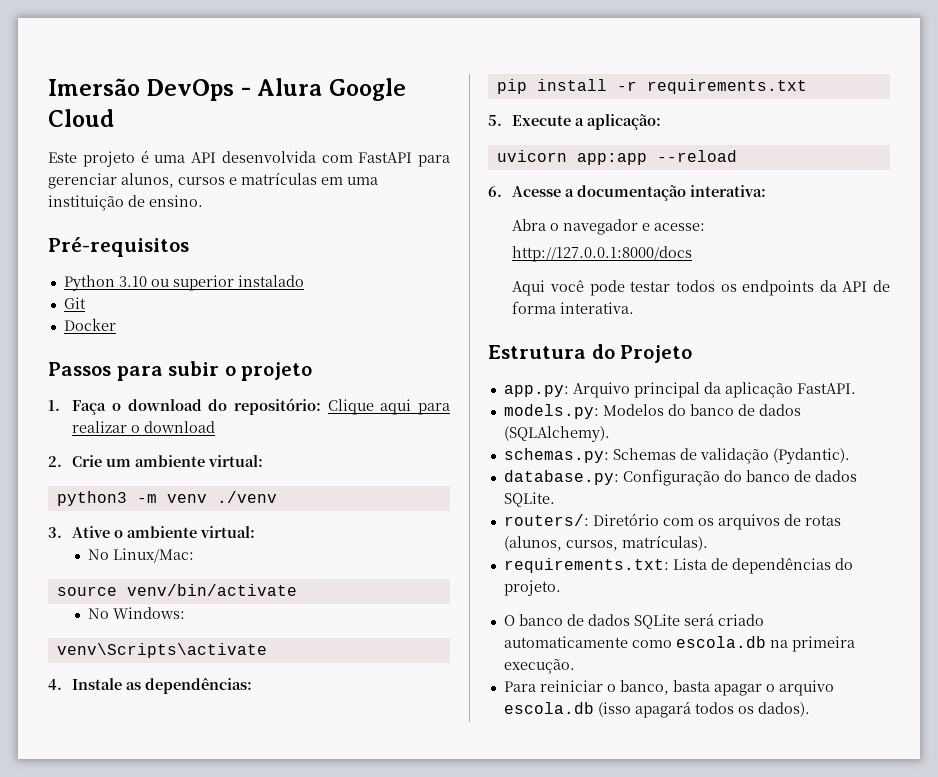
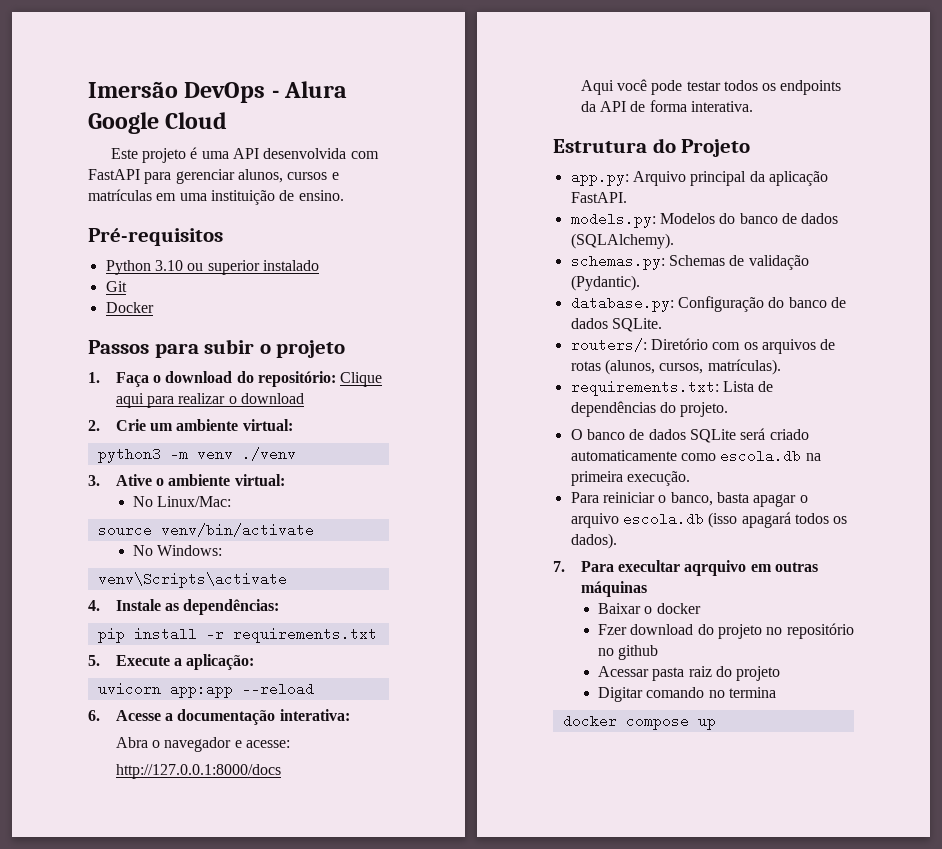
(810, 709) none -> [553,560,818,576] [580,581,647,597] [598,603,701,614] [598,623,854,639] [598,645,659,660] [598,666,781,681] [598,687,777,702] [562,714,716,730] // 7. Para execultar aqrquivo em outras máquinas // Baixar o docker // Fzer download do projeto no repositório no github // Acessar pasta raiz do projeto // Digitar comando no termina // docker compose up

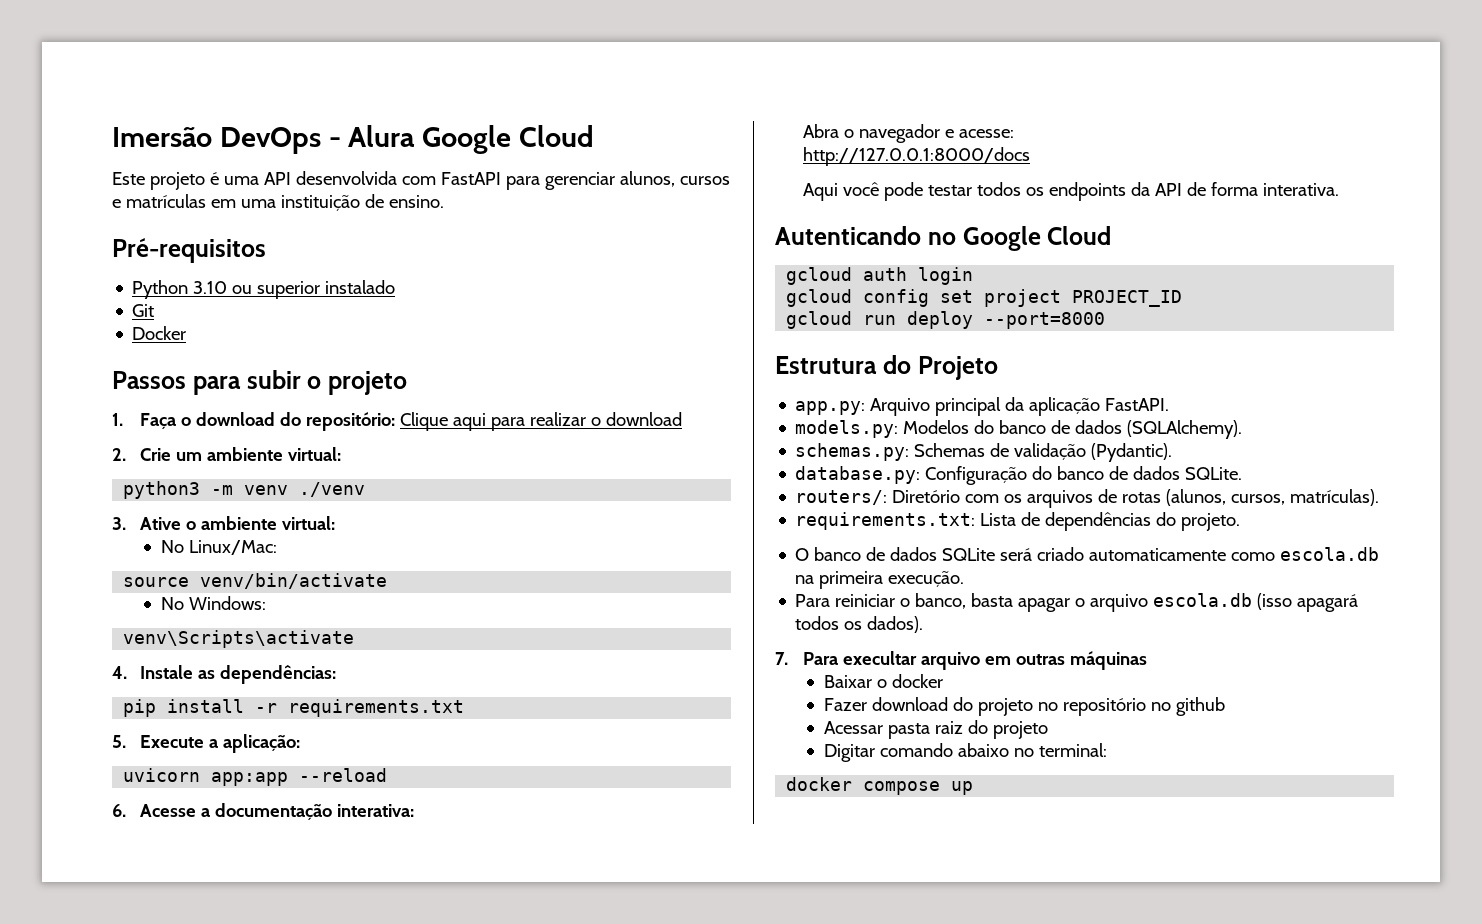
(753, 106) none -> [775,226,1112,251] [786,267,974,285] [786,289,1183,307] [786,311,1106,329] // Autenticando no Google Cloud // gcloud auth login // gcloud config set project PROJECT_ID // gcloud run deploy --port=8000
[684,560,747,576] aqrquivo -> [921,652,981,670] arquivo
[598,624,628,635] Fzer -> [823,698,867,711] Fazer
[708,687,777,698] no termina -> [957,743,1107,757] abaixo no terminal:

